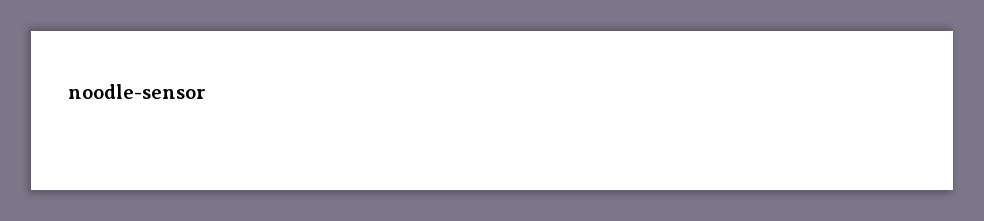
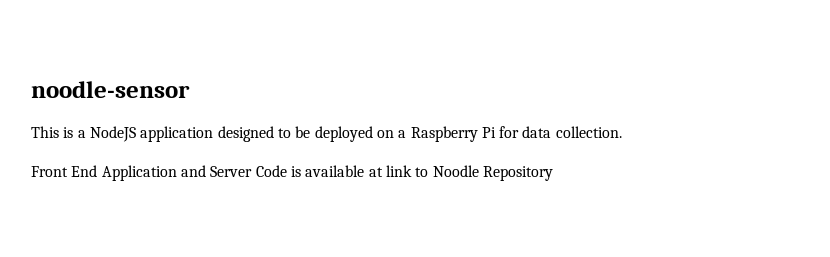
(206, 91) none -> [31,126,622,142] [31,165,553,181] // This is a NodeJS application designed to be deployed on a Raspberry Pi for data collection. // Front End Application and Server Code is available at link to Noodle Repository

